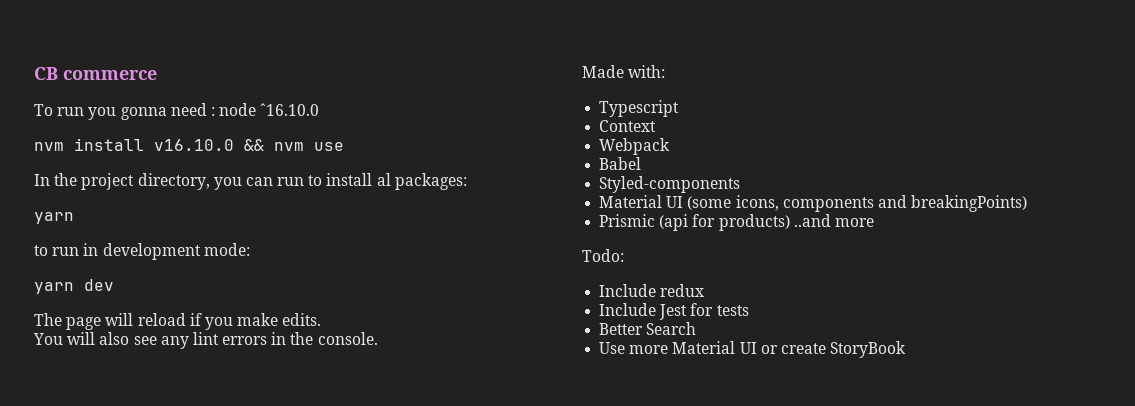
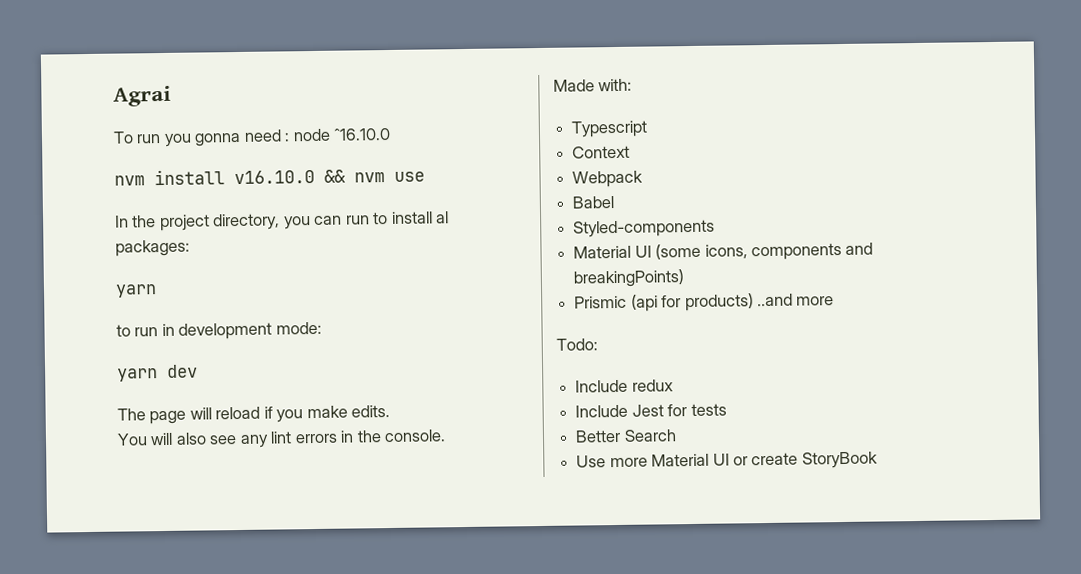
[34,67,157,80] CB commerce -> [113,85,171,107] Agrai

